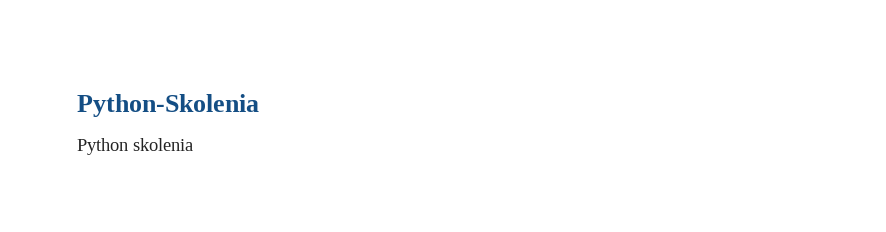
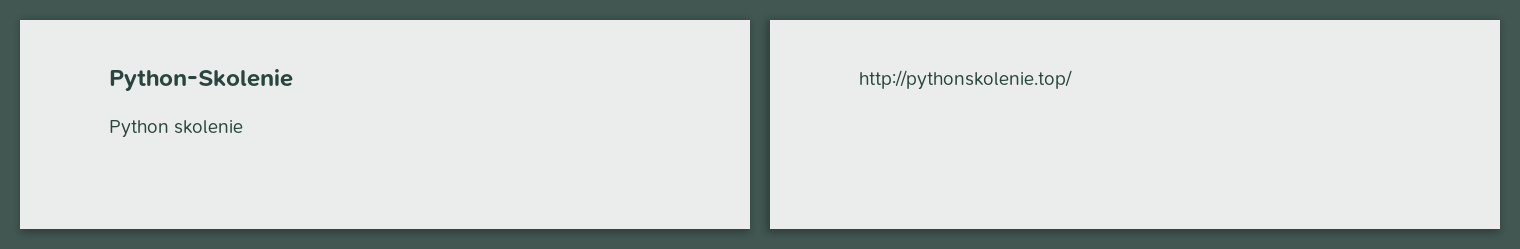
[77,94,259,117] Python-Skolenia -> [109,69,293,91] Python-Skolenie
[133,138,193,151] skolenia -> [174,120,244,134] [859,70,1072,90] skolenie // http://pythonskolenie.top/

